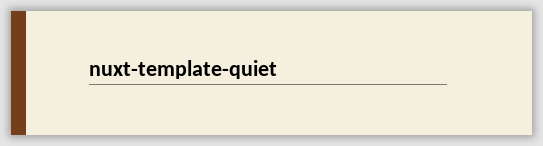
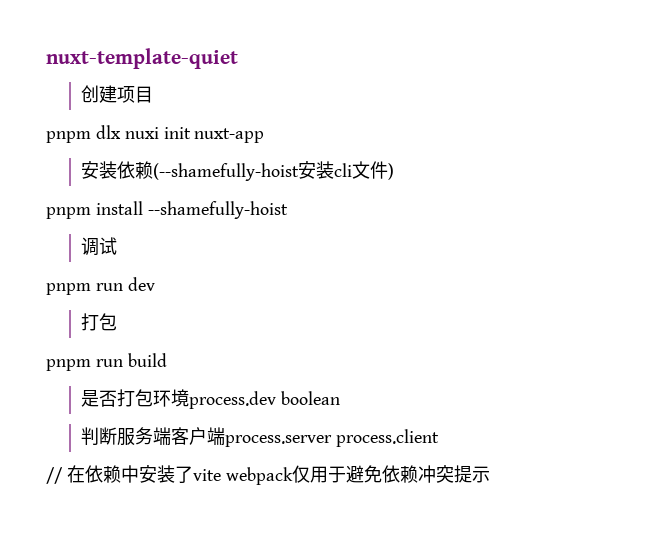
(277, 69) none -> [81,85,154,103] [46,125,265,143] [81,161,395,181] [46,201,288,219] [81,237,118,256] [46,277,155,295] [81,313,118,331] [46,353,167,371] [81,389,341,409] [81,427,440,447] [46,465,490,485] // 创建项目 // pnpm dlx nuxi init nuxt-app // 安装依赖(--shamefully-hoist安装cli文件) // pnpm install --shamefully-hoist // 调试 // pnpm run dev // 打包 // pnpm run build // 是否打包环境process.dev boolean // 判断服务端客户端process.server process.client // // 在依赖中安装了vite webpack仅用于避免依赖冲突提示

